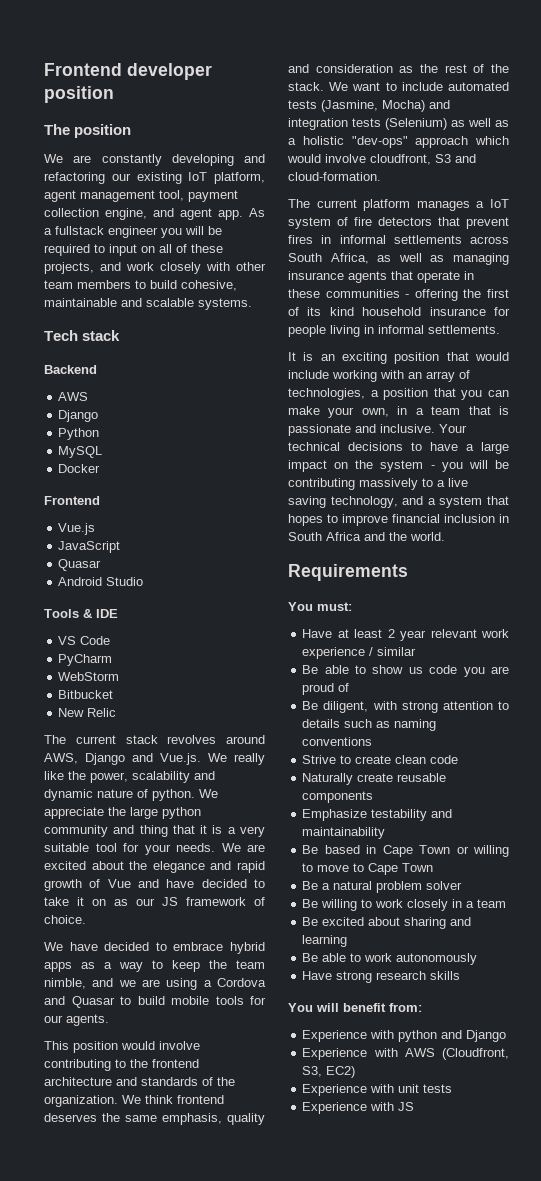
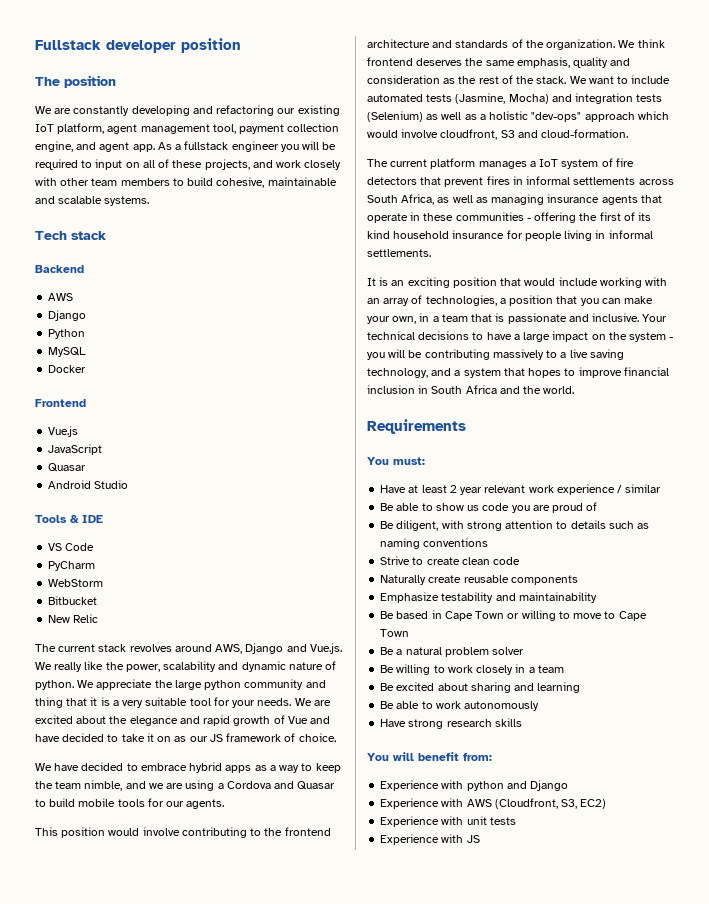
[44,63,122,76] Frontend -> [35,40,101,50] Fullstack

